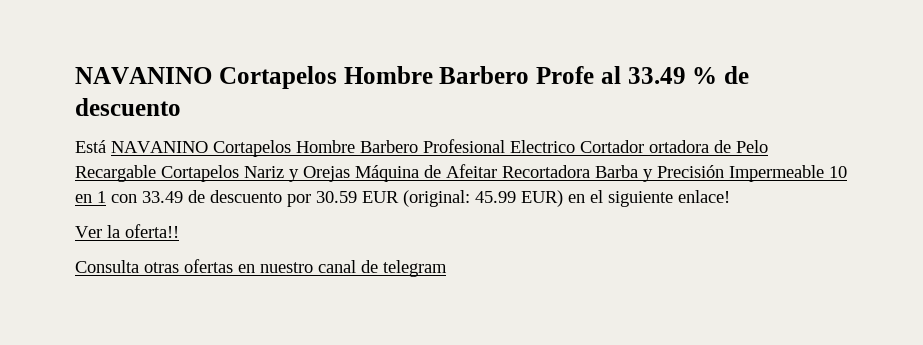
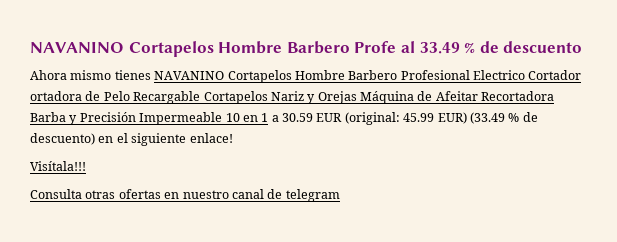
[75,140,106,153] Está -> [30,70,151,80] Ahora mismo tienes
[111,190,311,207] con 33.49 de descuento por -> [271,115,279,122] a
(563, 198) none -> [469,112,538,124] [30,133,95,145] (33.49 % de descuento)
[75,224,179,238] Ver la oferta!! -> [30,161,86,171] Visítala!!!

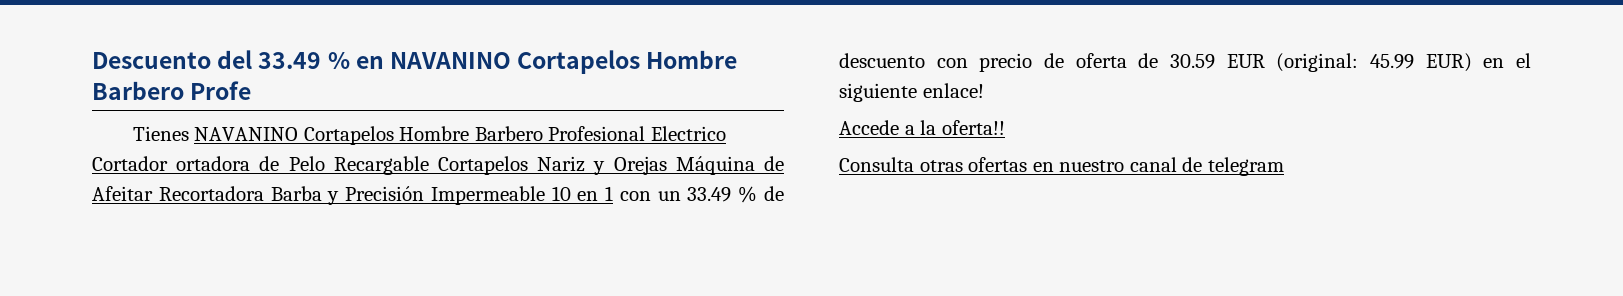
(30, 47) none -> [92,50,384,69] Descuento del 33.49 % en
[400,41,583,54] [30,70,151,80] al 33.49 % de descuento // Ahora mismo tienes -> [132,126,189,141] // Tienes
[271,115,279,122] a -> [619,186,785,203] [839,53,1159,72] con un 33.49 % de descuento con precio de oferta de
[469,112,538,124] [30,133,95,145] (33.49 % de descuento) -> (1472, 62) none
[30,161,86,171] Visítala!!! -> [839,120,1005,135] Accede a la oferta!!

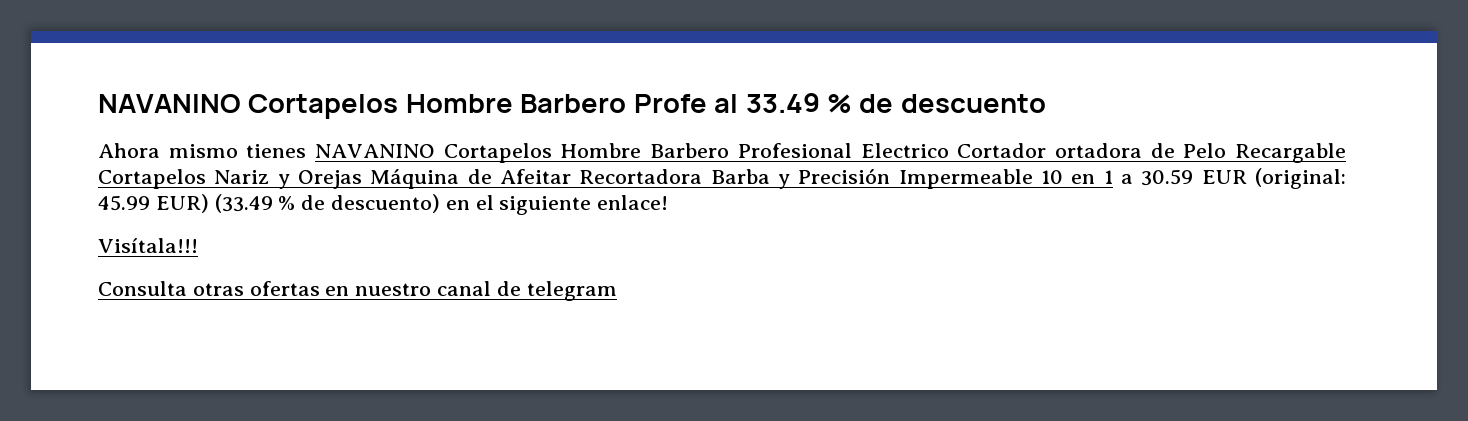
[92,50,384,69] Descuento del 33.49 % en -> (98, 103) none
[132,126,189,141] // Tienes -> [714,93,1046,113] [98,143,307,158] al 33.49 % de descuento // Ahora mismo tienes
[619,186,785,203] [839,53,1159,72] con un 33.49 % de descuento con precio de oferta de -> [1121,174,1134,184] a
(1472, 62) none -> [214,194,441,213] (33.49 % de descuento)
[839,120,1005,135] Accede a la oferta!! -> [98,238,198,253] Visítala!!!

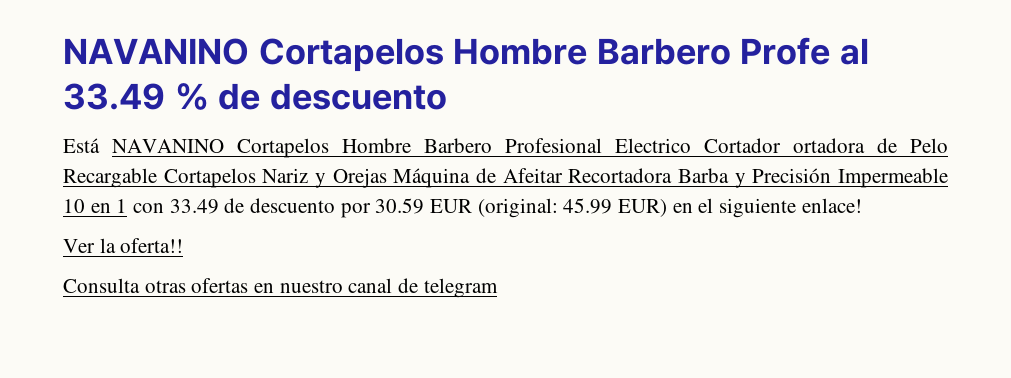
[98,143,307,158] Ahora mismo tienes -> [63,138,100,153] Está
[1121,174,1134,184] a -> [133,198,371,218] con 33.49 de descuento por
[214,194,441,213] (33.49 % de descuento) -> (668, 208) none
[98,238,198,253] Visítala!!! -> [63,238,184,253] Ver la oferta!!

